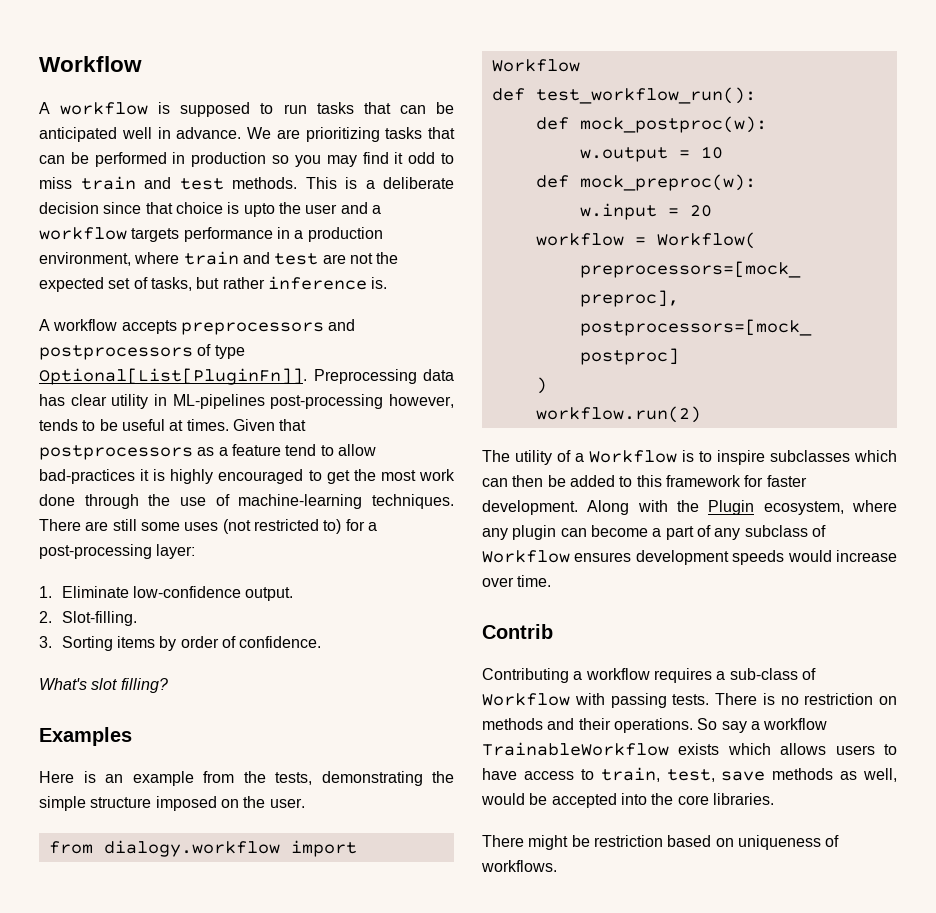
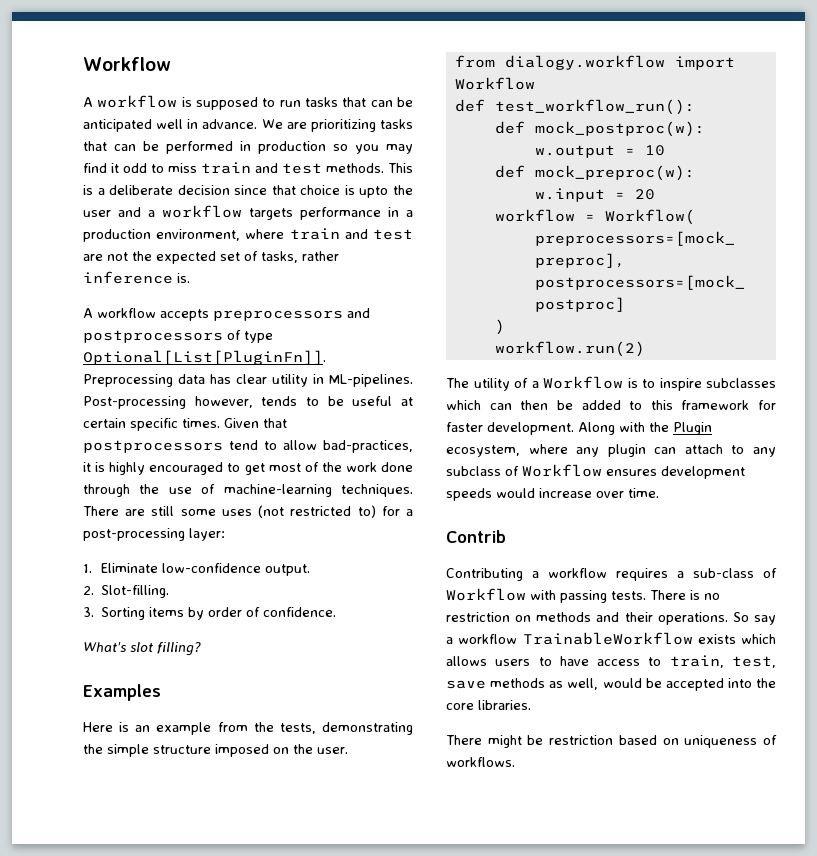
[196,277,220,289] but -> (298, 257) none
[172,394,384,409] ML-pipelines post-processing -> [329,374,413,387] [83,396,186,409] ML-pipelines. Post-processing
(184, 425) none -> [83,418,178,431] certain specific
[197,444,281,456] as a feature -> (223, 446) none
[39,469,135,484] bad-practices -> [323,440,413,453] bad-practices,
[353,469,416,481] the most -> [268,462,342,472] most of the
[590,525,711,540] become a part of -> [684,444,745,454] attach to

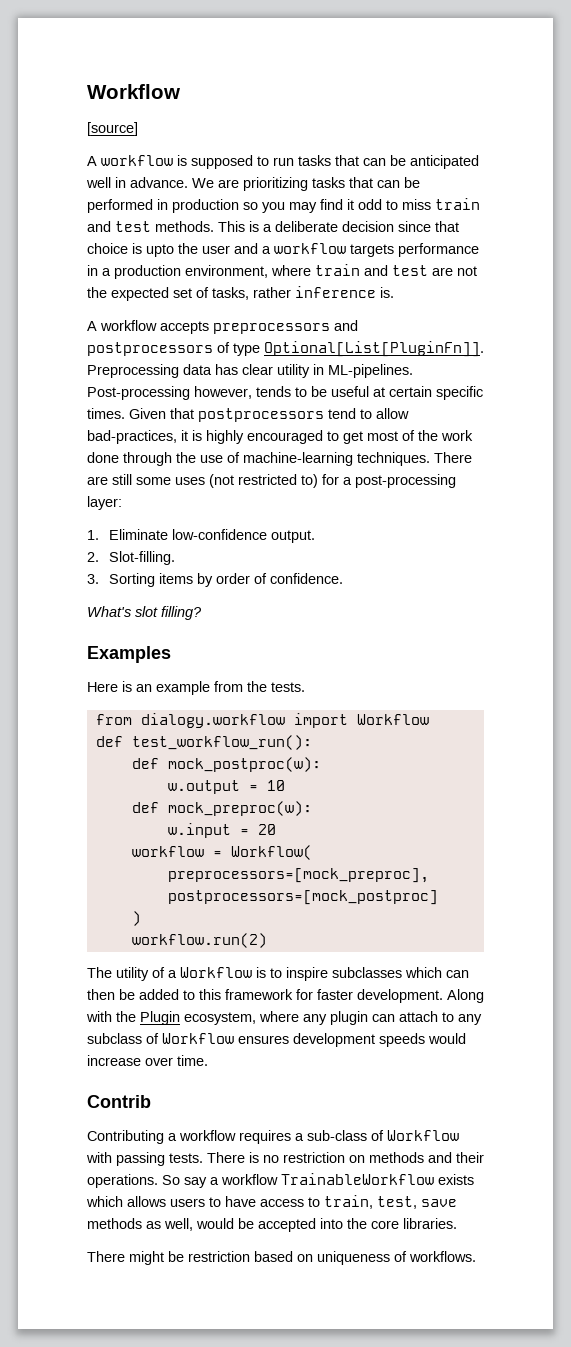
[83,57,171,71] Workflow -> [87,84,180,99] [87,122,138,136] Workflow // [source]
[279,722,413,735] [83,744,348,757] tests, demonstrating the simple structure imposed on the user. -> [271,682,305,692] tests.

